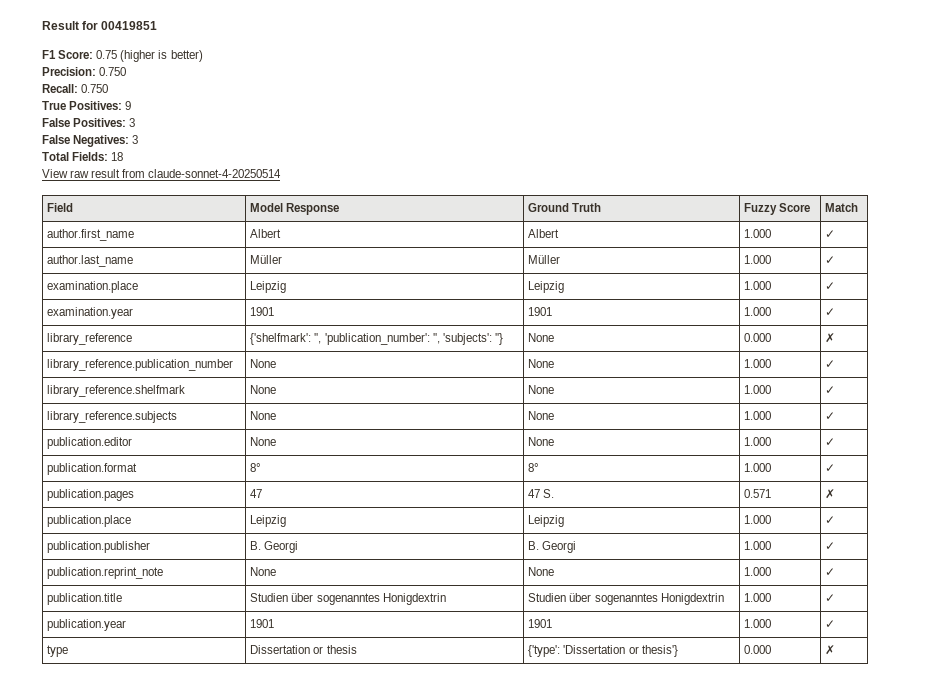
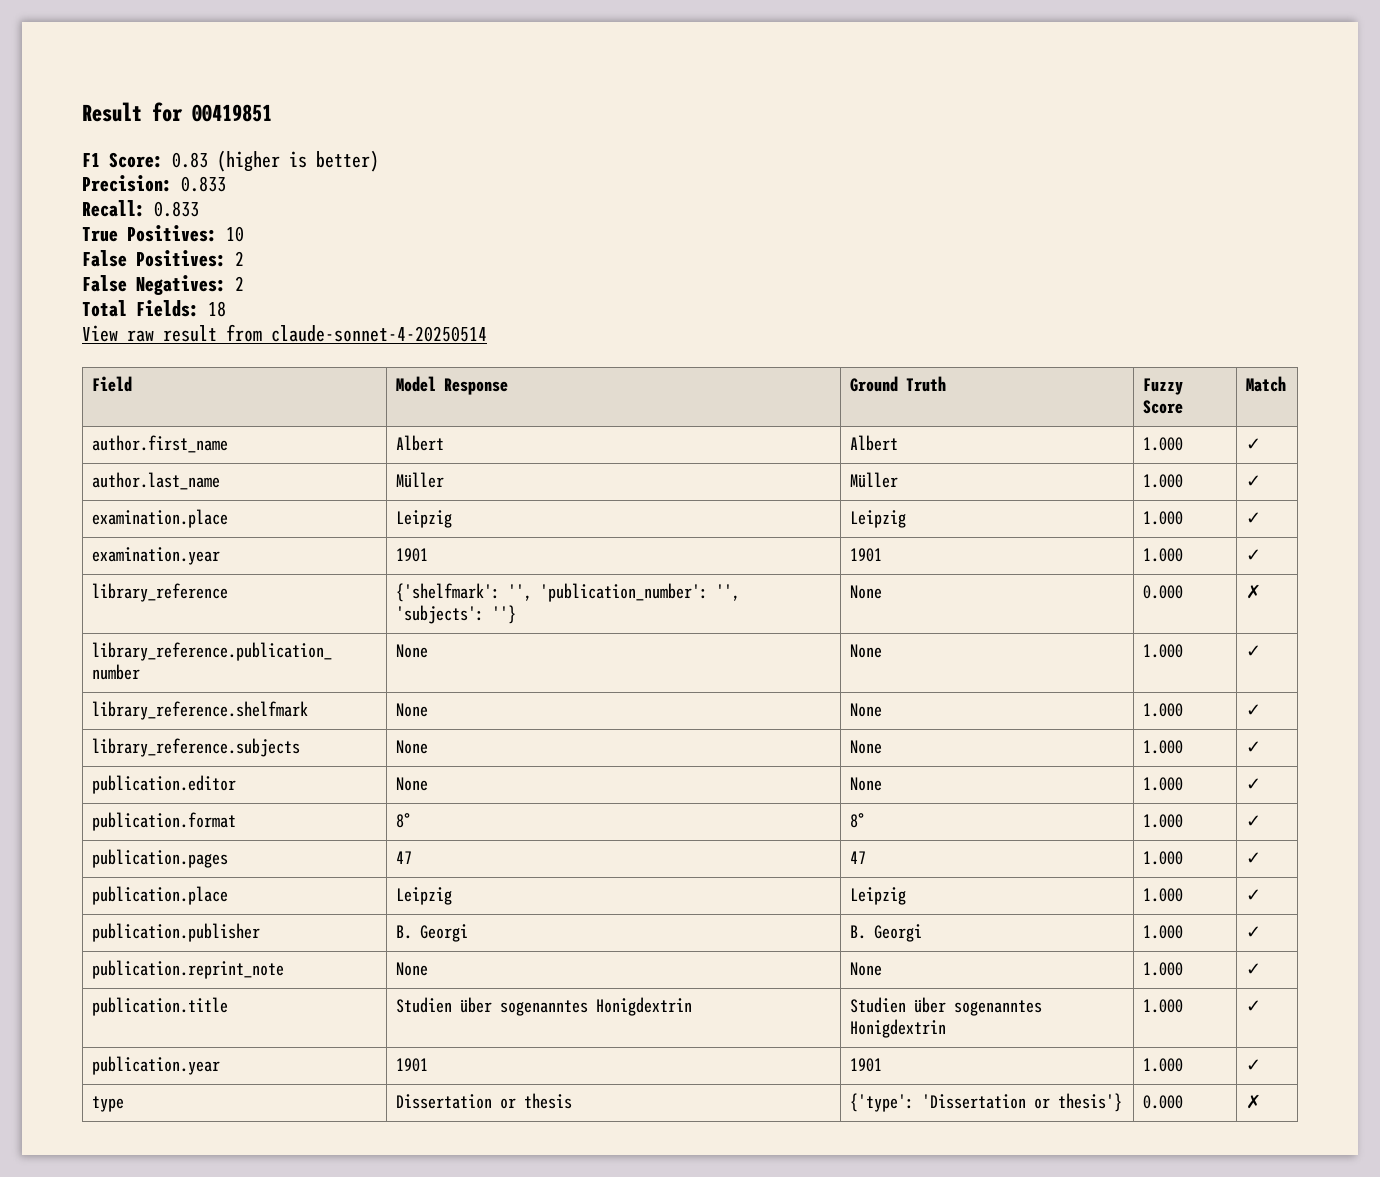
[96,50,118,59] 0.75 -> [172,152,208,168] 0.83
[99,67,127,76] 0.750 -> [181,176,226,192] 0.833
[81,84,109,93] 0.750 -> [154,201,199,217] 0.833
[125,101,132,110] 9 -> [226,226,244,242] 10
[129,118,136,127] 3 -> [235,251,244,266] 2
[132,135,139,144] 3 -> [235,276,244,291] 2
[543,489,555,498] [744,489,772,498] [825,489,836,499] S. | 0.571 | ✗ -> [1142,851,1183,865] [1245,852,1261,864] | 1.000 | ✓

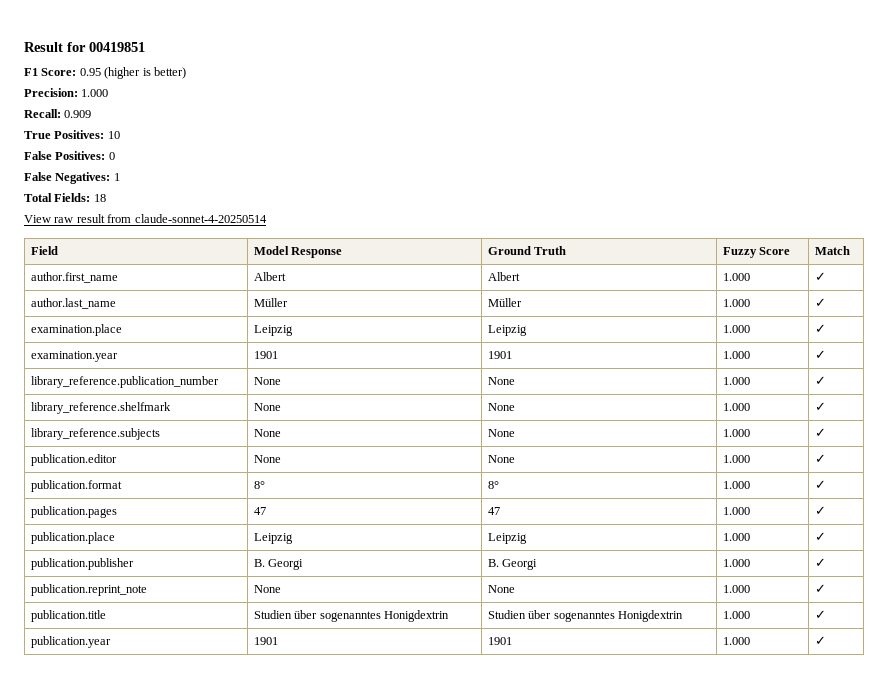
[172,152,208,168] 0.83 -> [79,68,101,76] 0.95
[181,176,226,192] 0.833 -> [81,89,109,97] 1.000
[154,201,199,217] 0.833 -> [64,110,92,118] 0.909
[235,251,244,266] 2 -> [108,152,115,160] 0
[235,276,244,291] 2 -> [113,173,120,181] 1
[91,583,228,602] [395,583,740,602] [395,605,516,624] [849,585,882,599] [1142,585,1183,599] [1245,584,1261,599] // library_reference | {'shelfmark': '', 'publication_number': '', 'subjects': ''} | None | 0.000 | ✗ -> (827, 354) none
[91,1096,124,1112] [395,1093,572,1109] [849,1093,1122,1112] [1142,1095,1183,1109] [1245,1094,1261,1109] // type | Dissertation or thesis | {'type': 'Dissertation or thesis'} | 0.000 | ✗ -> (827, 640) none

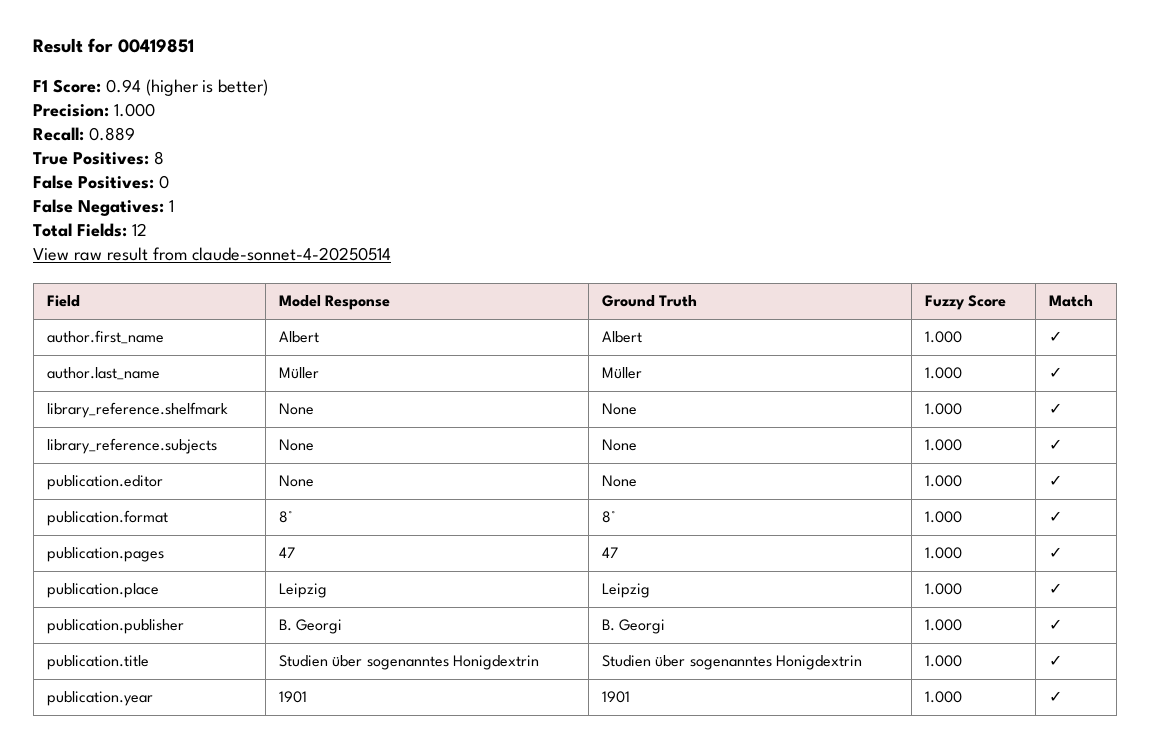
[79,68,101,76] 0.95 -> [105,79,141,93] 0.94
[64,110,92,118] 0.909 -> [88,127,135,141] 0.889
[107,131,120,139] 10 -> [153,151,164,165] 8
[93,194,106,202] 18 -> [131,223,147,236] 12
[31,324,123,336] [254,325,294,336] [488,325,528,336] [723,325,751,333] [815,324,827,333] [31,351,119,362] [254,351,279,359] [488,351,513,359] [723,351,751,359] [815,350,827,359] [31,376,220,388] [254,377,282,385] [488,377,516,385] [723,377,751,385] [815,376,827,385] // examination.place | Leipzig | Leipzig | 1.000 | ✓ // examination.year | 1901 | 1901 | 1.000 | ✓ // library_reference.publication_number | None | None | 1.000 | ✓ -> (1063, 372) none
[31,584,148,596] [254,585,282,593] [488,585,516,593] [723,585,751,593] [815,584,827,593] // publication.reprint_note | None | None | 1.000 | ✓ -> (1063, 624) none

